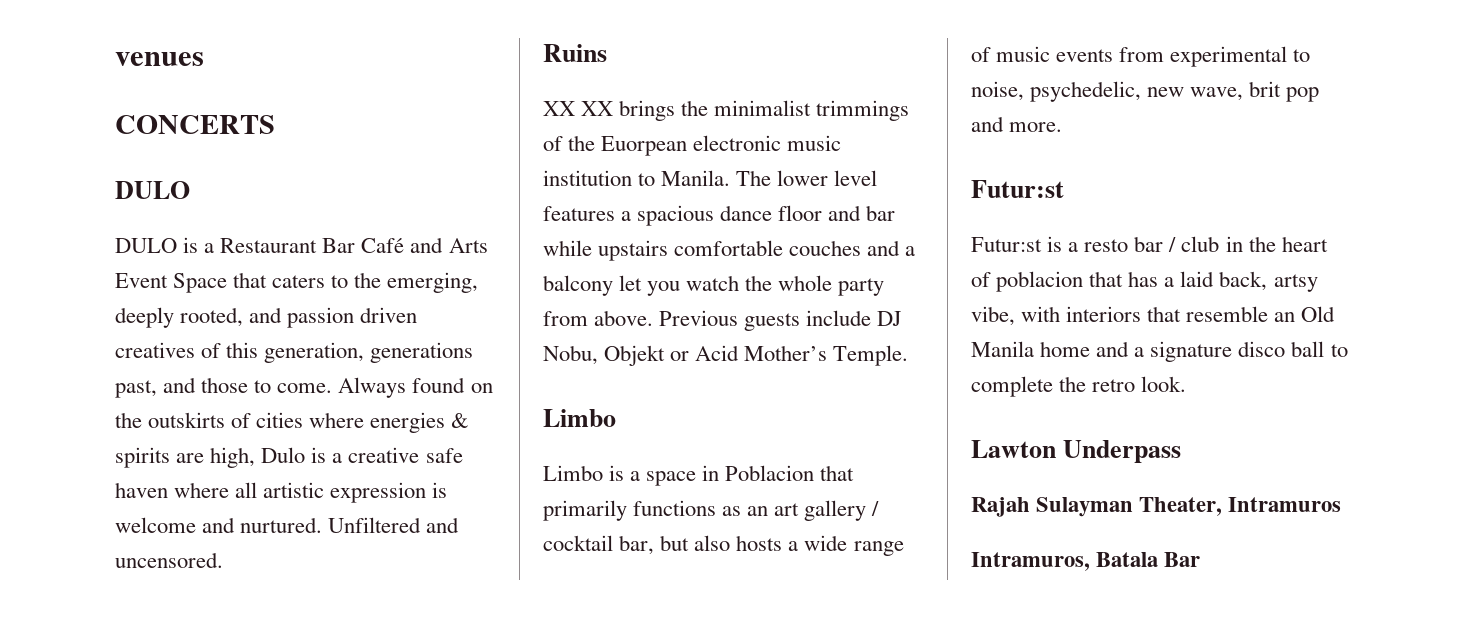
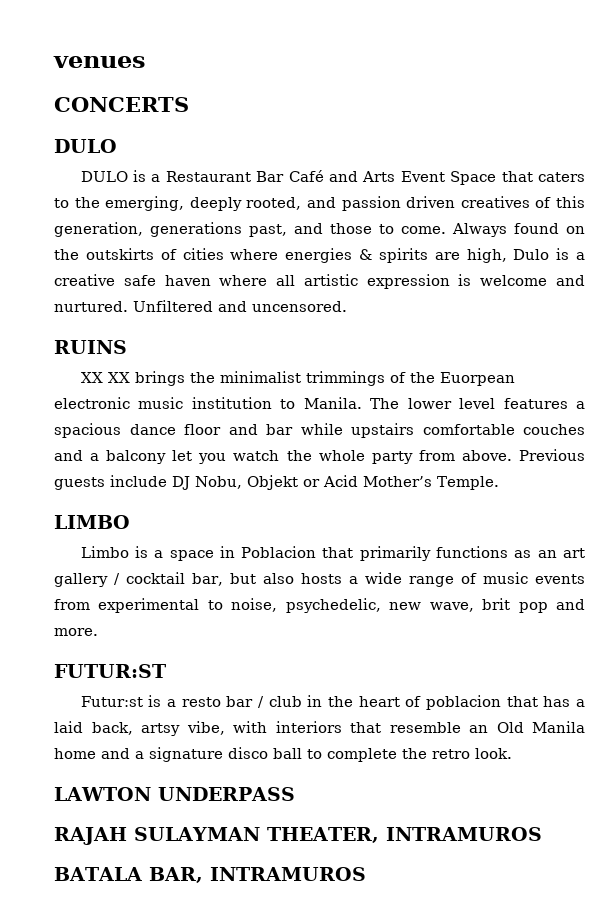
[543,44,607,62] Ruins -> [54,340,127,354] RUINS
[543,409,616,427] Limbo -> [54,515,130,529] LIMBO
[971,180,1064,198] Futur:st -> [54,664,166,678] FUTUR:ST
[971,440,1182,463] [971,497,1342,517] [971,552,1201,571] Lawton Underpass // Rajah Sulayman Theater, Intramuros // Intramuros, Batala Bar -> [54,787,295,801] [54,827,542,845] [54,867,366,883] LAWTON UNDERPASS // RAJAH SULAYMAN THEATER, INTRAMUROS // BATALA BAR, INTRAMUROS

